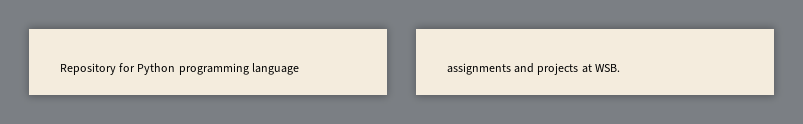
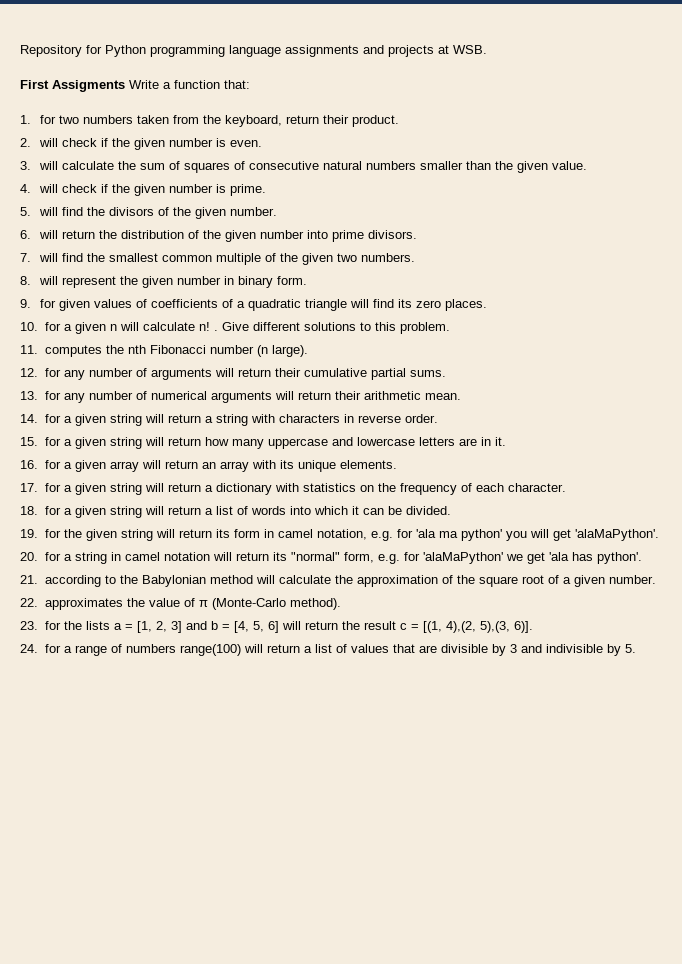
(620, 68) none -> [20,80,250,92] [20,115,399,127] [20,138,262,150] [20,161,587,173] [20,184,266,196] [20,207,277,219] [20,230,417,242] [20,253,415,265] [20,276,307,288] [20,299,487,311] [20,322,450,334] [20,345,308,357] [20,368,446,380] [20,391,461,403] [20,414,438,426] [20,437,506,449] [20,460,397,472] [20,483,566,495] [20,506,451,518] [20,529,659,541] [20,552,642,564] [20,575,656,587] [20,598,341,610] [20,621,533,633] [20,644,636,656] // First Assigments Write a function that: // 1. for two numbers taken from the keyboard, return their product. // 2. will check if the given number is even. // 3. will calculate the sum of squares of consecutive natural numbers smaller than the given value. // 4. will check if the given number is prime. // 5. will find the divisors of the given number. // 6. will return the distribution of the given number into prime divisors. // 7. will find the smallest common multiple of the given two numbers. // 8. will represent the given number in binary form. // 9. for given values of coefficients of a quadratic triangle will find its zero places. // 10. for a given n will calculate n! . Give different solutions to this problem. // 11. computes the nth Fibonacci number (n large). // 12. for any number of arguments will return their cumulative partial sums. // 13. for any number of numerical arguments will return their arithmetic mean. // 14. for a given string will return a string with characters in reverse order. // 15. for a given string will return how many uppercase and lowercase letters are in it. // 16. for a given array will return an array with its unique elements. // 17. for a given string will return a dictionary with statistics on the frequency of each character. // 18. for a given string will return a list of words into which it can be divided. // 19. for the given string will return its form in camel notation, e.g. for 'ala ma python' you will get 'alaMaPython'. // 20. for a string in camel notation will return its "normal" form, e.g. for 'alaMaPython' we get 'ala has python'. // 21. according to the Babylonian method will calculate the approximation of the square root of a given number. // 22. approximates the value of π (Monte-Carlo method). // 23. for the lists a = [1, 2, 3] and b = [4, 5, 6] will return the result c = [(1, 4),(2, 5),(3, 6)]. // 24. for a range of numbers range(100) will return a list of values that are divisible by 3 and indivisible by 5.

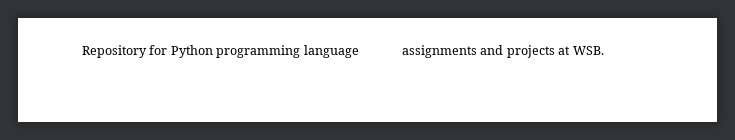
[20,80,250,92] [20,115,399,127] [20,138,262,150] [20,161,587,173] [20,184,266,196] [20,207,277,219] [20,230,417,242] [20,253,415,265] [20,276,307,288] [20,299,487,311] [20,322,450,334] [20,345,308,357] [20,368,446,380] [20,391,461,403] [20,414,438,426] [20,437,506,449] [20,460,397,472] [20,483,566,495] [20,506,451,518] [20,529,659,541] [20,552,642,564] [20,575,656,587] [20,598,341,610] [20,621,533,633] [20,644,636,656] // First Assigments Write a function that: // 1. for two numbers taken from the keyboard, return their product. // 2. will check if the given number is even. // 3. will calculate the sum of squares of consecutive natural numbers smaller than the given value. // 4. will check if the given number is prime. // 5. will find the divisors of the given number. // 6. will return the distribution of the given number into prime divisors. // 7. will find the smallest common multiple of the given two numbers. // 8. will represent the given number in binary form. // 9. for given values of coefficients of a quadratic triangle will find its zero places. // 10. for a given n will calculate n! . Give different solutions to this problem. // 11. computes the nth Fibonacci number (n large). // 12. for any number of arguments will return their cumulative partial sums. // 13. for any number of numerical arguments will return their arithmetic mean. // 14. for a given string will return a string with characters in reverse order. // 15. for a given string will return how many uppercase and lowercase letters are in it. // 16. for a given array will return an array with its unique elements. // 17. for a given string will return a dictionary with statistics on the frequency of each character. // 18. for a given string will return a list of words into which it can be divided. // 19. for the given string will return its form in camel notation, e.g. for 'ala ma python' you will get 'alaMaPython'. // 20. for a string in camel notation will return its "normal" form, e.g. for 'alaMaPython' we get 'ala has python'. // 21. according to the Babylonian method will calculate the approximation of the square root of a given number. // 22. approximates the value of π (Monte-Carlo method). // 23. for the lists a = [1, 2, 3] and b = [4, 5, 6] will return the result c = [(1, 4),(2, 5),(3, 6)]. // 24. for a range of numbers range(100) will return a list of values that are divisible by 3 and indivisible by 5. -> (604, 50) none

